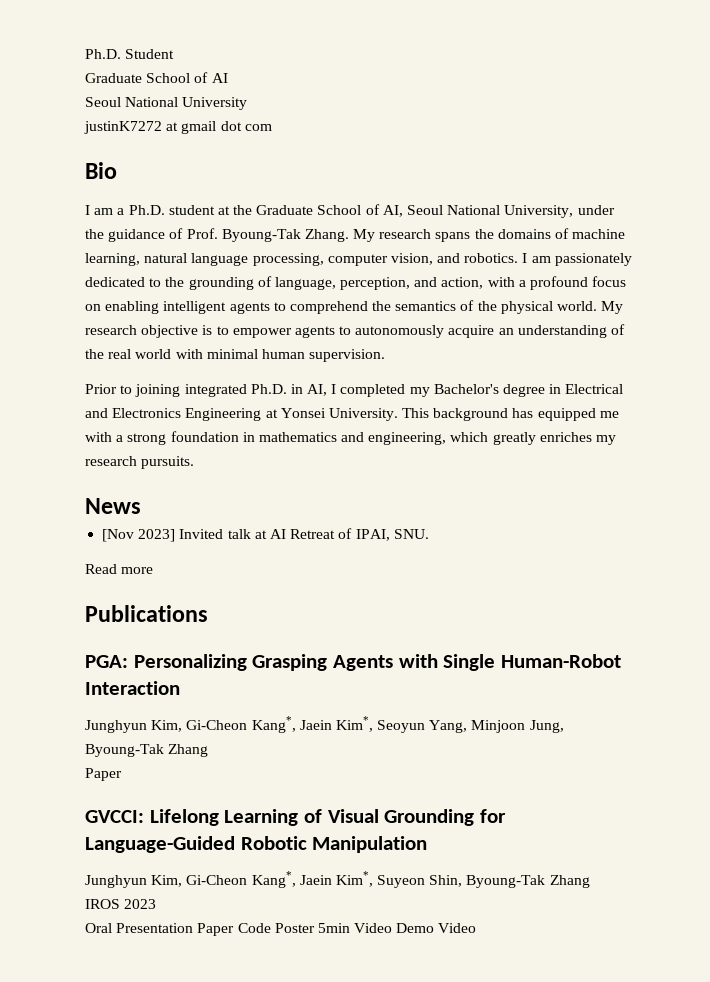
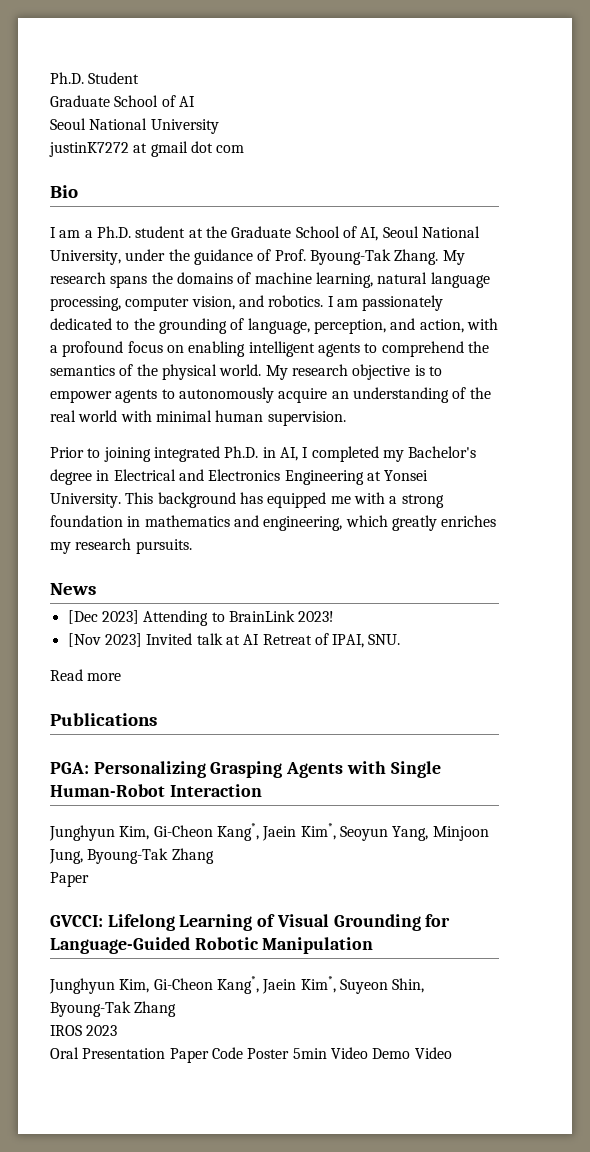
(141, 506) none -> [67,610,335,626] // [Dec 2023] Attending to BrainLink 2023!

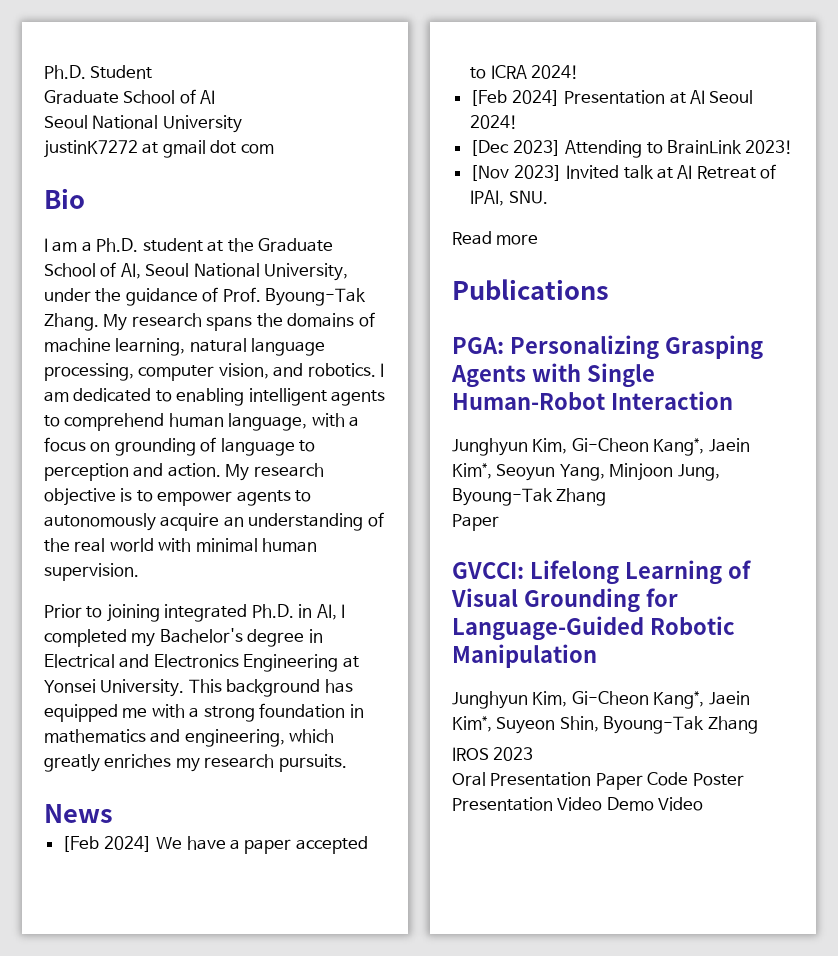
[362,295,444,311] passionately -> (69, 396) none
[133,318,498,334] [50,341,184,357] the grounding of language, perception, and action, with a profound focus on -> (172, 396) none
[467,341,489,353] [50,364,262,380] the semantics of the physical world. -> [168,413,360,431] [44,437,316,456] [44,463,221,481] human language, with a focus on grounding of language to perception and action.
(96, 589) none -> [62,836,368,854] [470,65,580,79] [470,90,754,106] [470,115,519,129] // [Feb 2024] We have a paper accepted to ICRA 2024! // [Feb 2024] Presentation at AI Seoul 2024!
[292,1048,327,1059] 5min -> [452,797,553,811] Presentation

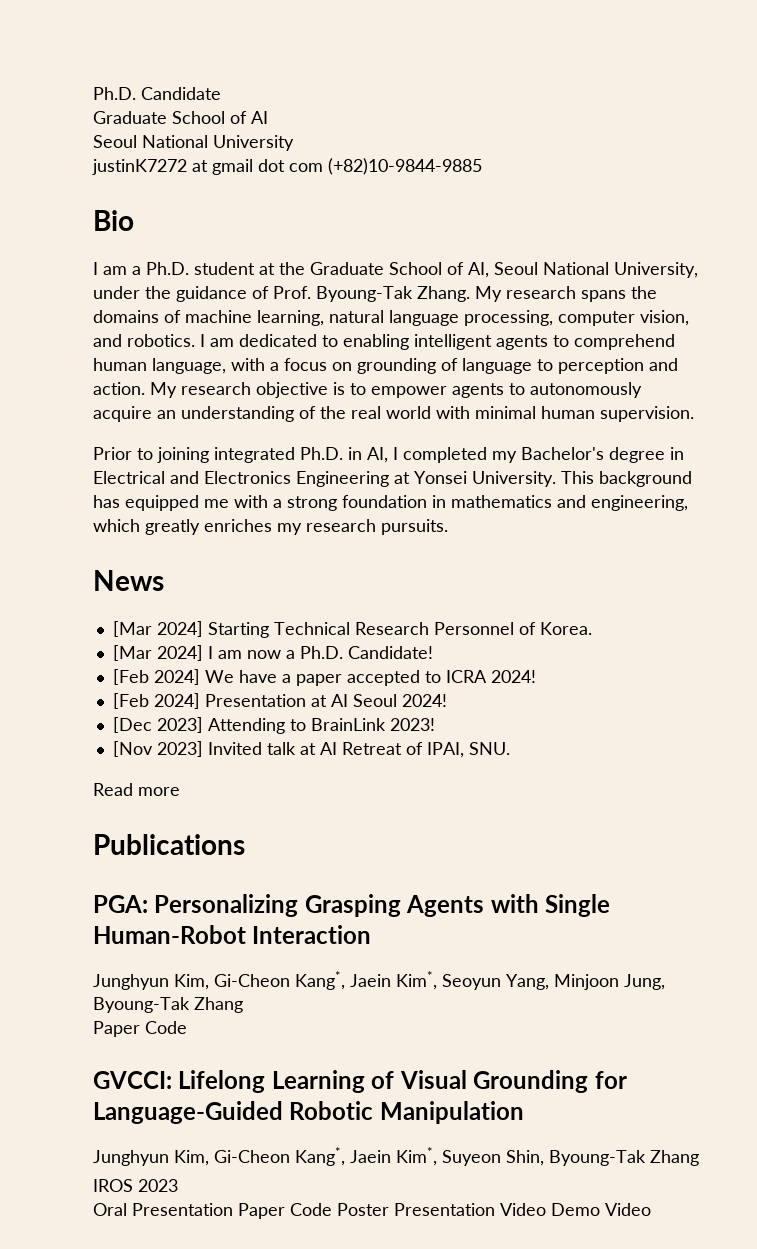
[44,65,153,79] Ph.D. Student -> [93,87,221,100] Ph.D. Candidate
(274, 149) none -> [328,158,482,175] (+82)10-9844-9885
(113, 813) none -> [112,621,592,638] [112,645,433,661] // [Mar 2024] Starting Technical Research Personnel of Korea. // [Mar 2024] I am now a Ph.D. Candidate!
(499, 522) none -> [145,1021,187,1034] Code

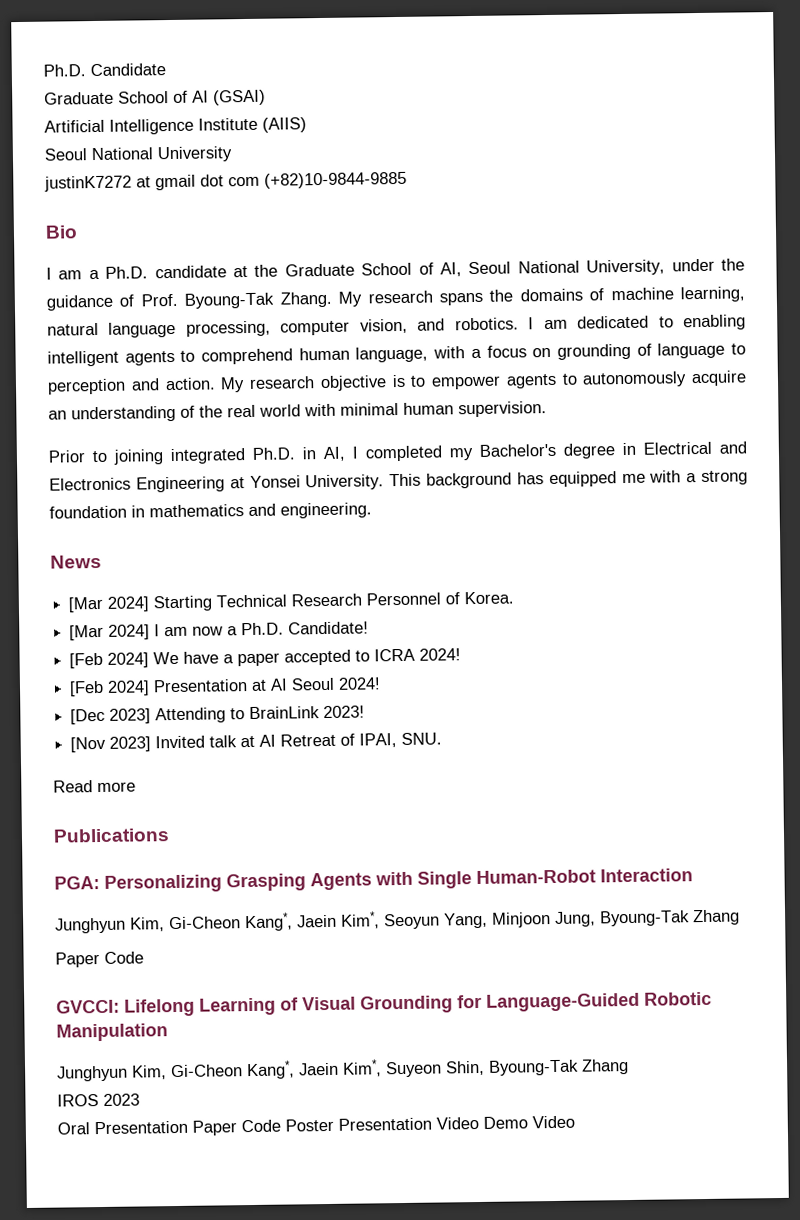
(268, 117) none -> [213,89,266,106] [44,117,307,135] (GSAI) // Artificial Intelligence Institute (AIIS)
[194,262,255,275] student -> [154,265,227,279] candidate
[591,495,688,511] [93,519,448,535] engineering, which greatly enriches my research pursuits. -> [280,502,372,519] engineering.

